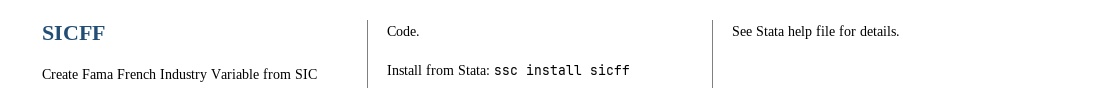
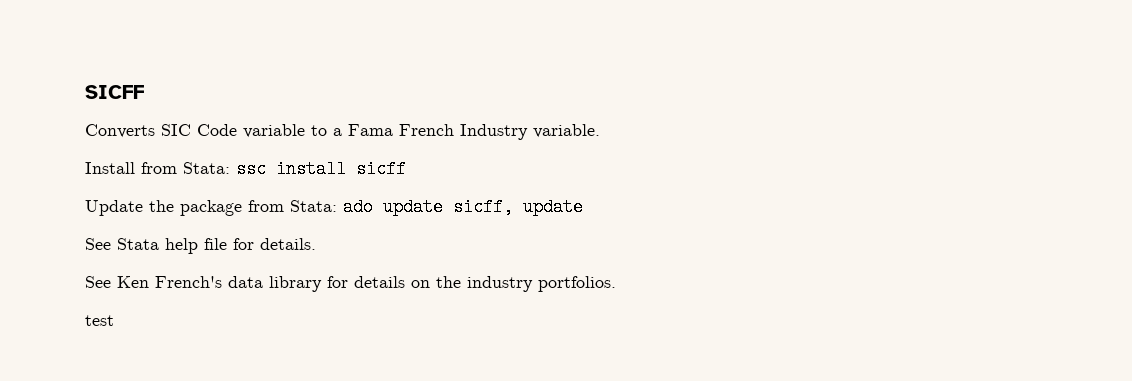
[42,68,317,82] [387,26,420,36] Create Fama French Industry Variable from SIC Code. -> [85,124,600,140] Converts SIC Code variable to a Fama French Industry variable.
(630, 69) none -> [85,198,583,216] // Update the package from Stata: ado update sicff, update
(900, 31) none -> [85,276,616,292] [85,315,114,326] // See Ken French's data library for details on the industry portfolios. // test

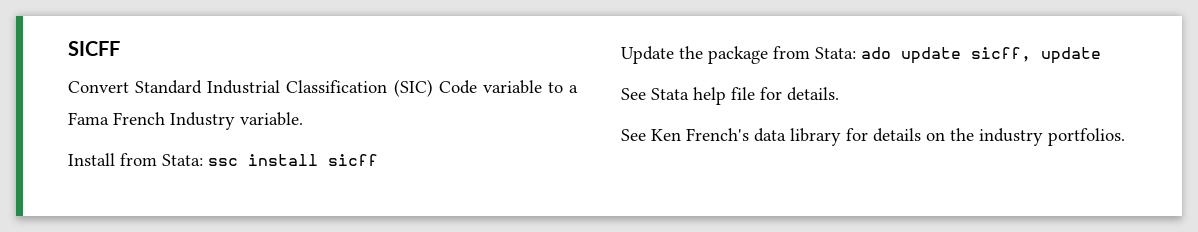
[85,124,191,138] Converts SIC -> [68,79,433,97] Convert Standard Industrial Classification (SIC)
[85,315,114,326] // test -> (1125, 137) none

